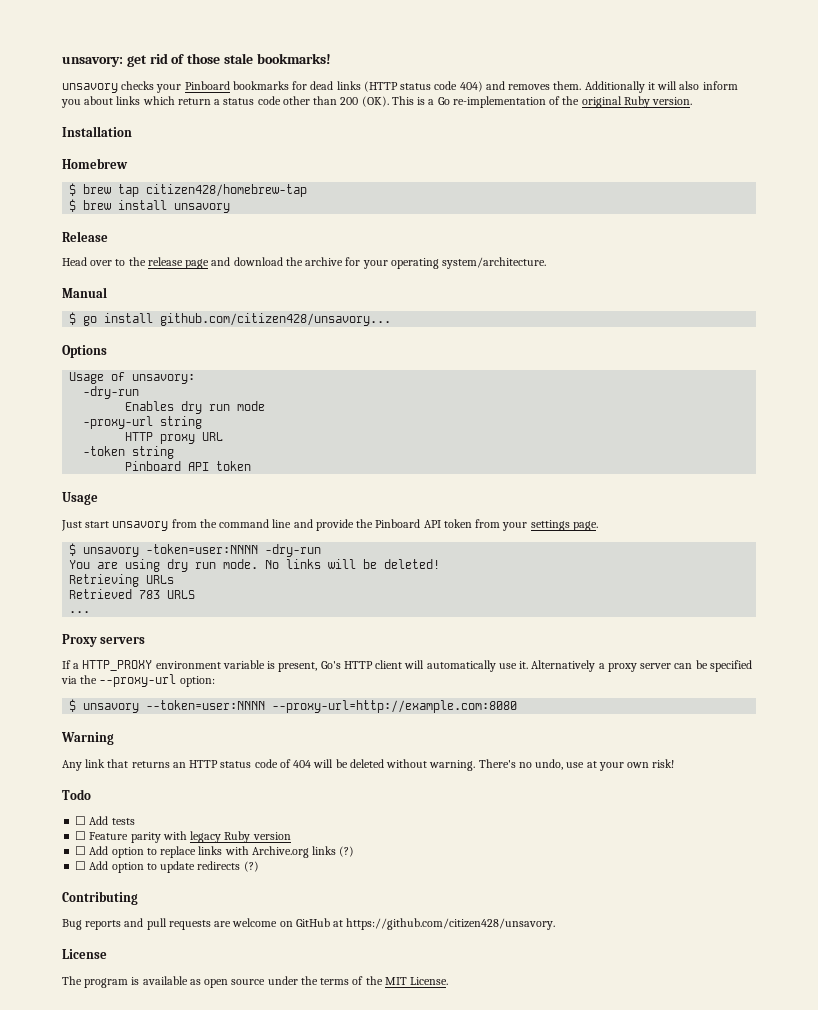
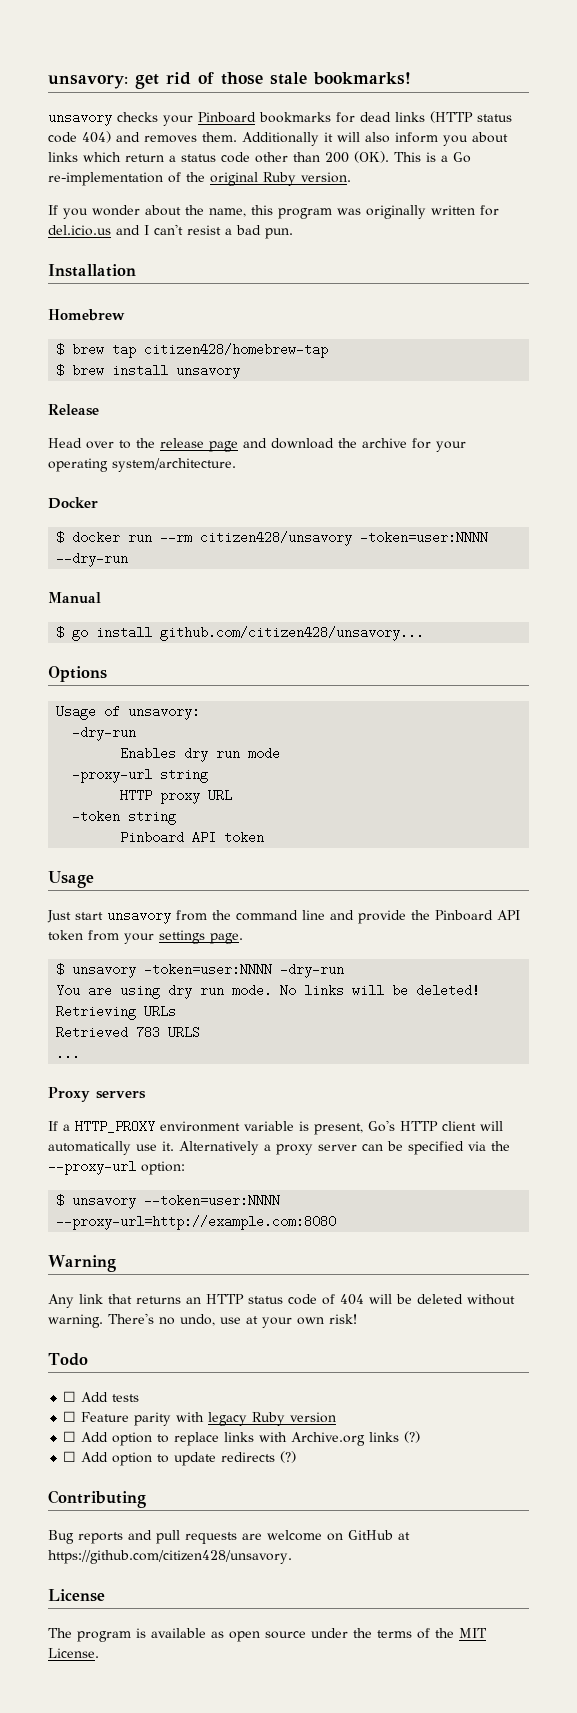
(693, 101) none -> [48,205,499,219] [48,224,293,239] // If you wonder about the name, this program was originally written for del.icio.us and I can't resist a bad pun.
(547, 263) none -> [48,497,98,509] [56,531,489,546] [56,552,129,567] // Docker // $ docker run --rm citizen428/unsavory -token=user:NNNN --dry-run

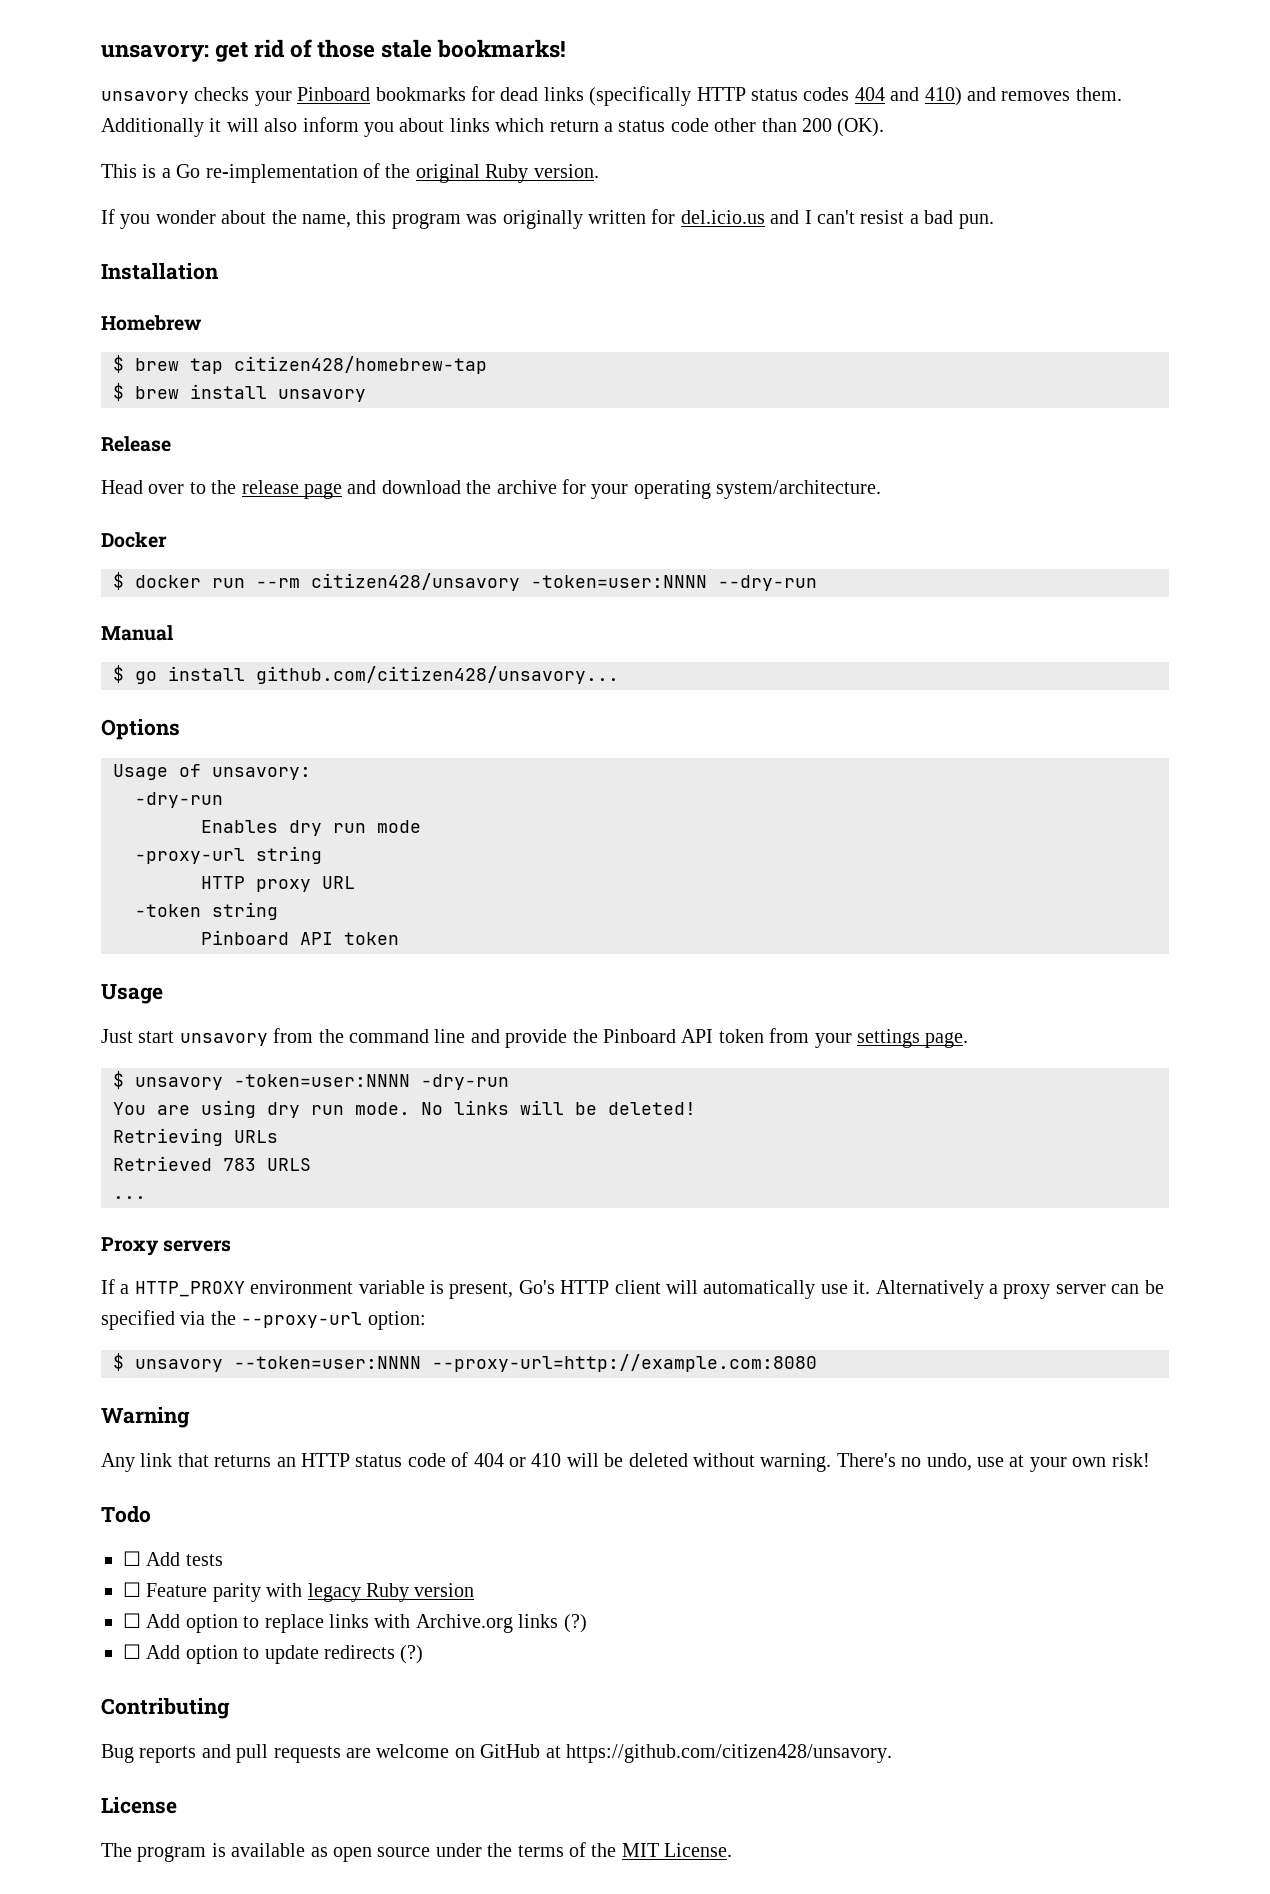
[430,111,512,123] [48,131,111,143] (HTTP status code 404) -> [589,86,962,106] (specifically HTTP status codes 404 and 410)
(389, 157) none -> (885, 127) //
(364, 1299) none -> [508,1453,562,1467] or 410

